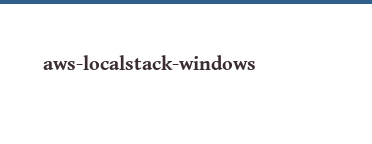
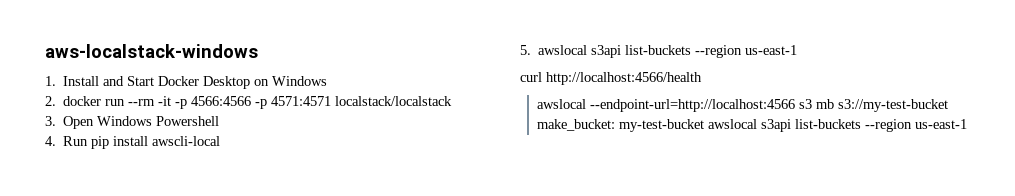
(256, 62) none -> [45,76,328,89] [45,96,453,109] [45,116,220,129] [45,136,221,149] [520,45,798,58] [520,72,702,85] [536,99,948,112] [536,119,967,132] // 1. Install and Start Docker Desktop on Windows // 2. docker run --rm -it -p 4566:4566 -p 4571:4571 localstack/localstack // 3. Open Windows Powershell // 4. Run pip install awscli-local // 5. awslocal s3api list-buckets --region us-east-1 // curl http://localhost:4566/health // awslocal --endpoint-url=http://localhost:4566 s3 mb s3://my-test-bucket make_bucket: my-test-bucket awslocal s3api list-buckets --region us-east-1

